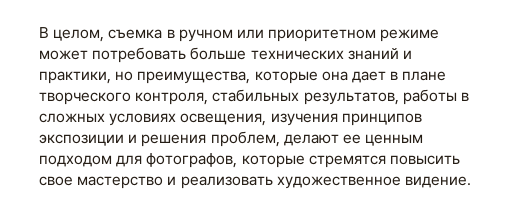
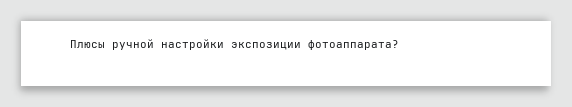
[39,27,440,42] [39,47,412,63] [39,71,447,84] [39,89,469,105] [39,113,422,126] [39,131,424,147] [39,153,460,168] [39,176,471,189] В целом, съемка в ручном или приоритетном режиме может потребовать больше технических знаний и практики, но преимущества, которые она дает в плане творческого контроля, стабильных результатов, работы в сложных условиях освещения, изучения принципов экспозиции и решения проблем, делают ее ценным подходом для фотографов, которые стремятся повысить свое мастерство и реализовать художественное видение. -> [70,39,399,50] Плюсы ручной настройки экспозиции фотоаппарата?

